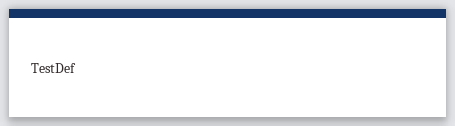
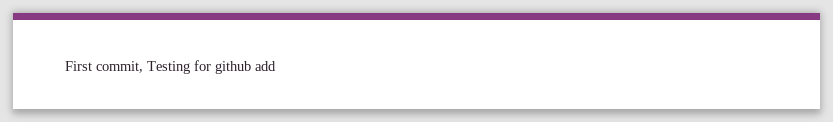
[31,63,76,73] TestDef -> [65,60,276,74] First commit, Testing for github add

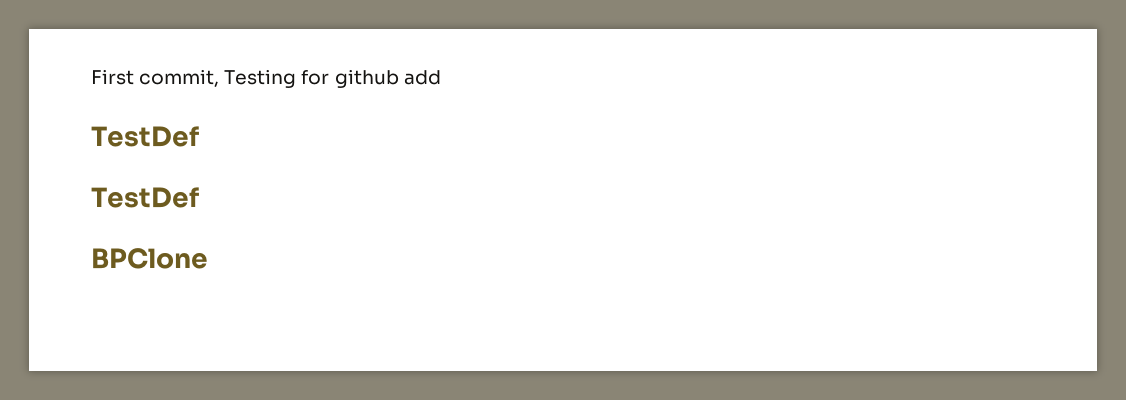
(276, 66) none -> [91,126,199,147] [91,187,199,208] [91,248,208,269] // TestDef // TestDef // BPClone

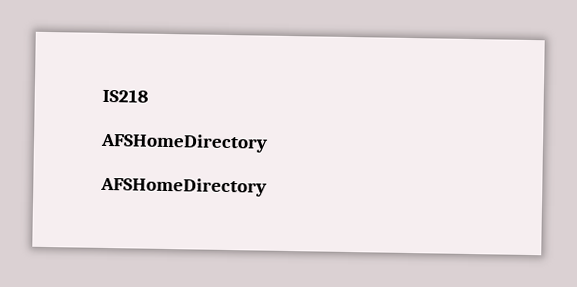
[91,69,441,88] [91,126,199,147] [91,187,199,208] [91,248,208,269] First commit, Testing for github add // TestDef // TestDef // BPClone -> [102,88,149,103] [100,132,268,153] [100,176,267,197] IS218 // AFSHomeDirectory // AFSHomeDirectory

